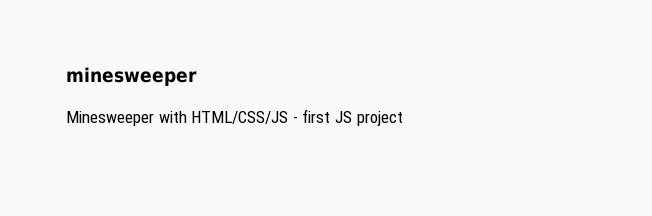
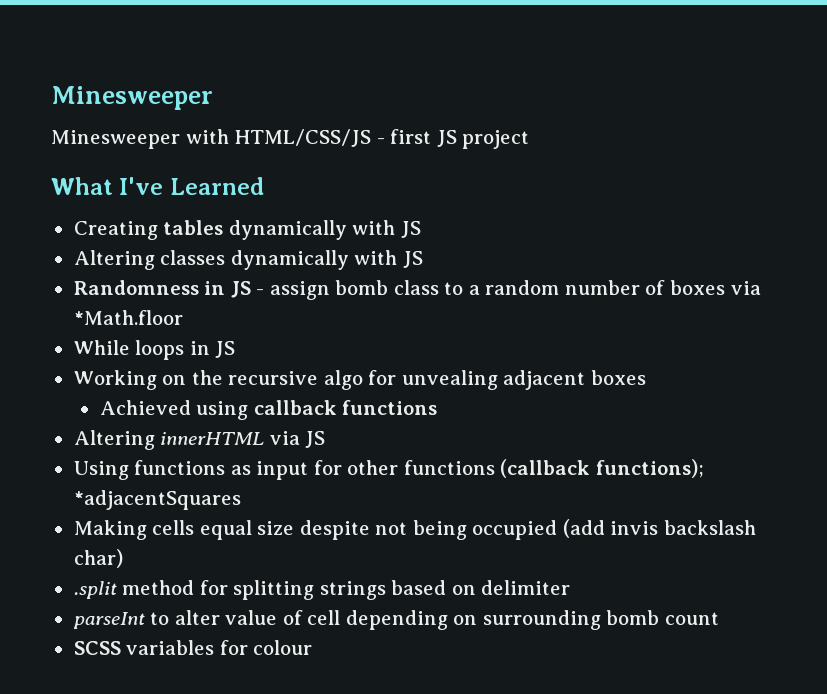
[66,67,197,86] minesweeper -> [51,86,213,110] Minesweeper
(403, 118) none -> [51,177,264,195] [73,220,421,240] [73,250,423,270] [73,280,761,300] [73,310,183,325] [73,340,236,360] [73,370,646,390] [99,400,438,420] [73,430,326,450] [73,459,704,480] [73,490,241,510] [73,519,756,540] [73,549,123,568] [73,580,571,600] [72,610,719,630] [73,640,313,655] // What I've Learned // Creating tables dynamically with JS // Altering classes dynamically with JS // Randomness in JS - assign bomb class to a random number of boxes via *Math.floor // While loops in JS // Working on the recursive algo for unvealing adjacent boxes // Achieved using callback functions // Altering innerHTML via JS // Using functions as input for other functions (callback functions); *adjacentSquares // Making cells equal size despite not being occupied (add invis backslash char) // .split method for splitting strings based on delimiter // parseInt to alter value of cell depending on surrounding bomb count // SCSS variables for colour

